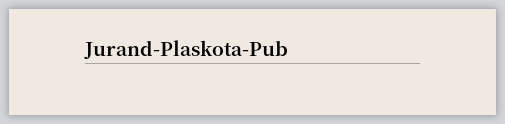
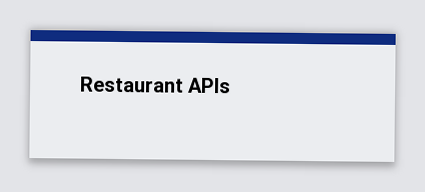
[84,40,288,59] Jurand-Plaskota-Pub -> [80,76,232,94] Restaurant APIs

